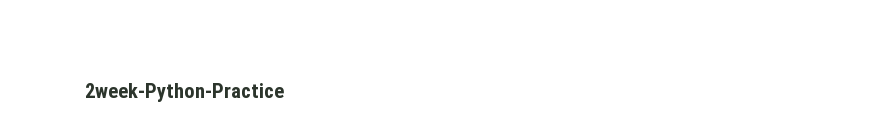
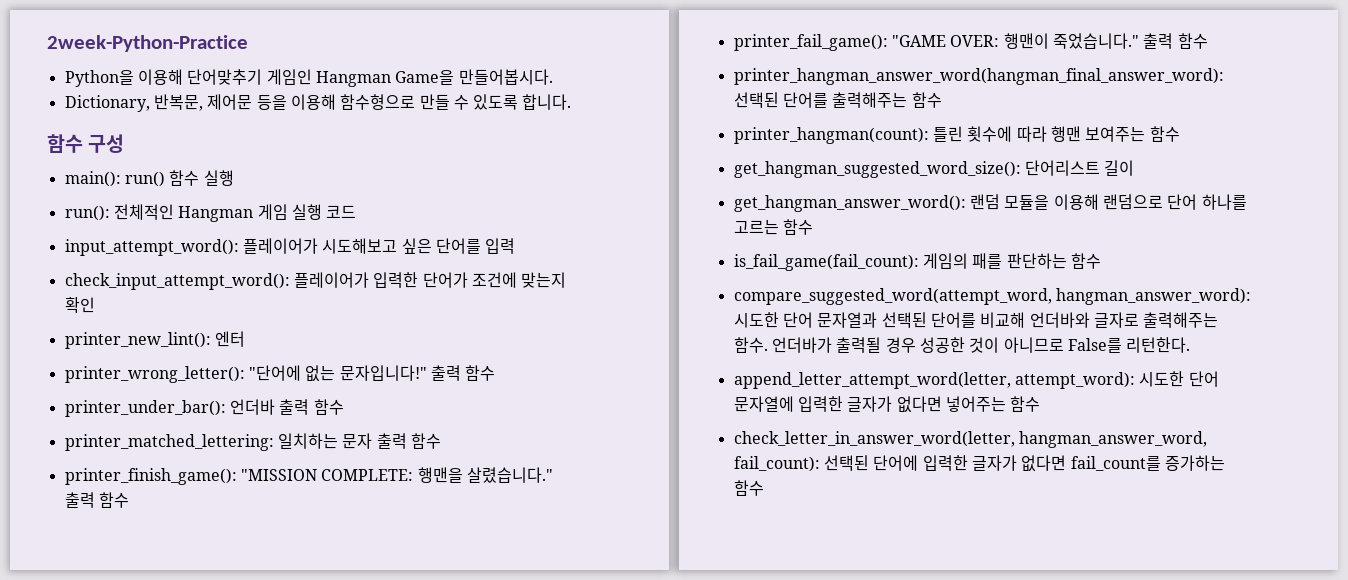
(284, 92) none -> [64,69,553,87] [64,94,572,112] [47,134,125,153] [64,170,234,187] [64,204,357,222] [64,238,516,256] [64,272,567,290] [64,297,95,313] [64,331,245,349] [64,365,496,383] [64,399,344,417] [64,433,441,451] [64,467,553,485] [64,492,129,508] [733,33,1208,51] [733,68,1224,85] [733,92,942,108] [733,126,1180,144] [733,160,1135,178] [733,194,1247,212] [733,219,813,235] [733,253,1101,271] [733,288,1251,305] [733,312,1219,328] [733,337,1191,353] [733,371,1219,389] [733,396,1041,413] [733,431,1207,448] [733,455,1225,472] [733,480,764,496] // Python을 이용해 단어맞추기 게임인 Hangman Game을 만들어봅시다. // Dictionary, 반복문, 제어문 등을 이용해 함수형으로 만들 수 있도록 합니다. // 함수 구성 // main(): run() 함수 실행 // run(): 전체적인 Hangman 게임 실행 코드 // input_attempt_word(): 플레이어가 시도해보고 싶은 단어를 입력 // check_input_attempt_word(): 플레이어가 입력한 단어가 조건에 맞는지 확인 // printer_new_lint(): 엔터 // printer_wrong_letter(): "단어에 없는 문자입니다!" 출력 함수 // printer_under_bar(): 언더바 출력 함수 // printer_matched_lettering: 일치하는 문자 출력 함수 // printer_finish_game(): "MISSION COMPLETE: 행맨을 살렸습니다." 출력 함수 // printer_fail_game(): "GAME OVER: 행맨이 죽었습니다." 출력 함수 // printer_hangman_answer_word(hangman_final_answer_word): 선택된 단어를 출력해주는 함수 // printer_hangman(count): 틀린 횟수에 따라 행맨 보여주는 함수 // get_hangman_suggested_word_size(): 단어리스트 길이 // get_hangman_answer_word(): 랜덤 모듈을 이용해 랜덤으로 단어 하나를 고르는 함수 // is_fail_game(fail_count): 게임의 패를 판단하는 함수 // compare_suggested_word(attempt_word, hangman_answer_word): 시도한 단어 문자열과 선택된 단어를 비교해 언더바와 글자로 출력해주는 함수. 언더바가 출력될 경우 성공한 것이 아니므로 False를 리턴한다. // append_letter_attempt_word(letter, attempt_word): 시도한 단어 문자열에 입력한 글자가 없다면 넣어주는 함수 // check_letter_in_answer_word(letter, hangman_answer_word, fail_count): 선택된 단어에 입력한 글자가 없다면 fail_count를 증가하는 함수

